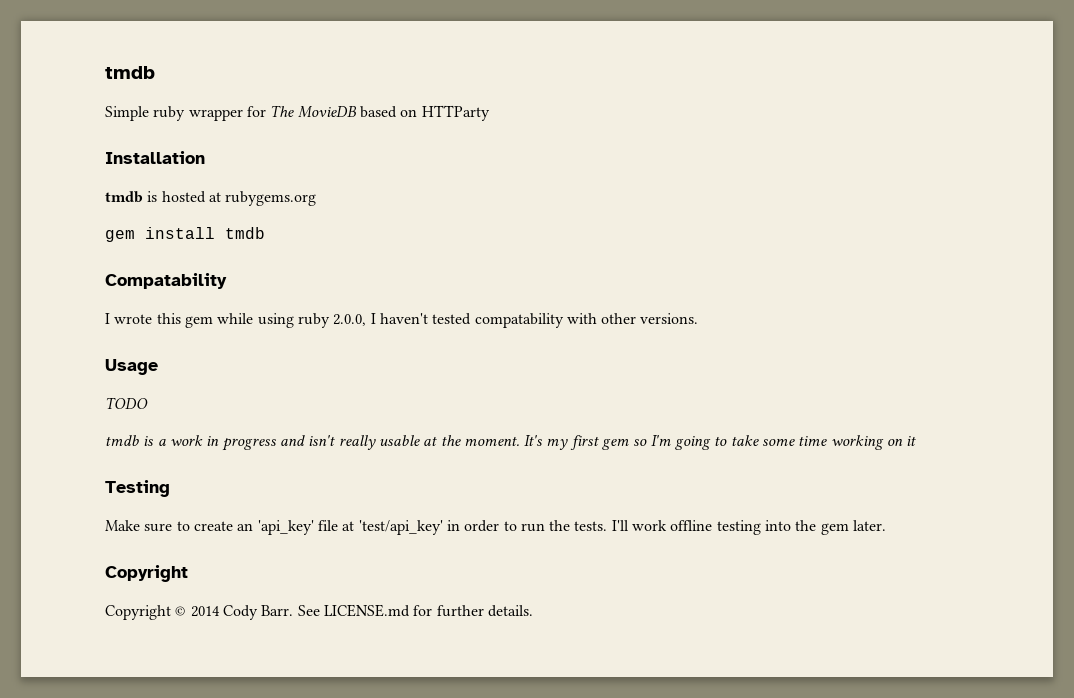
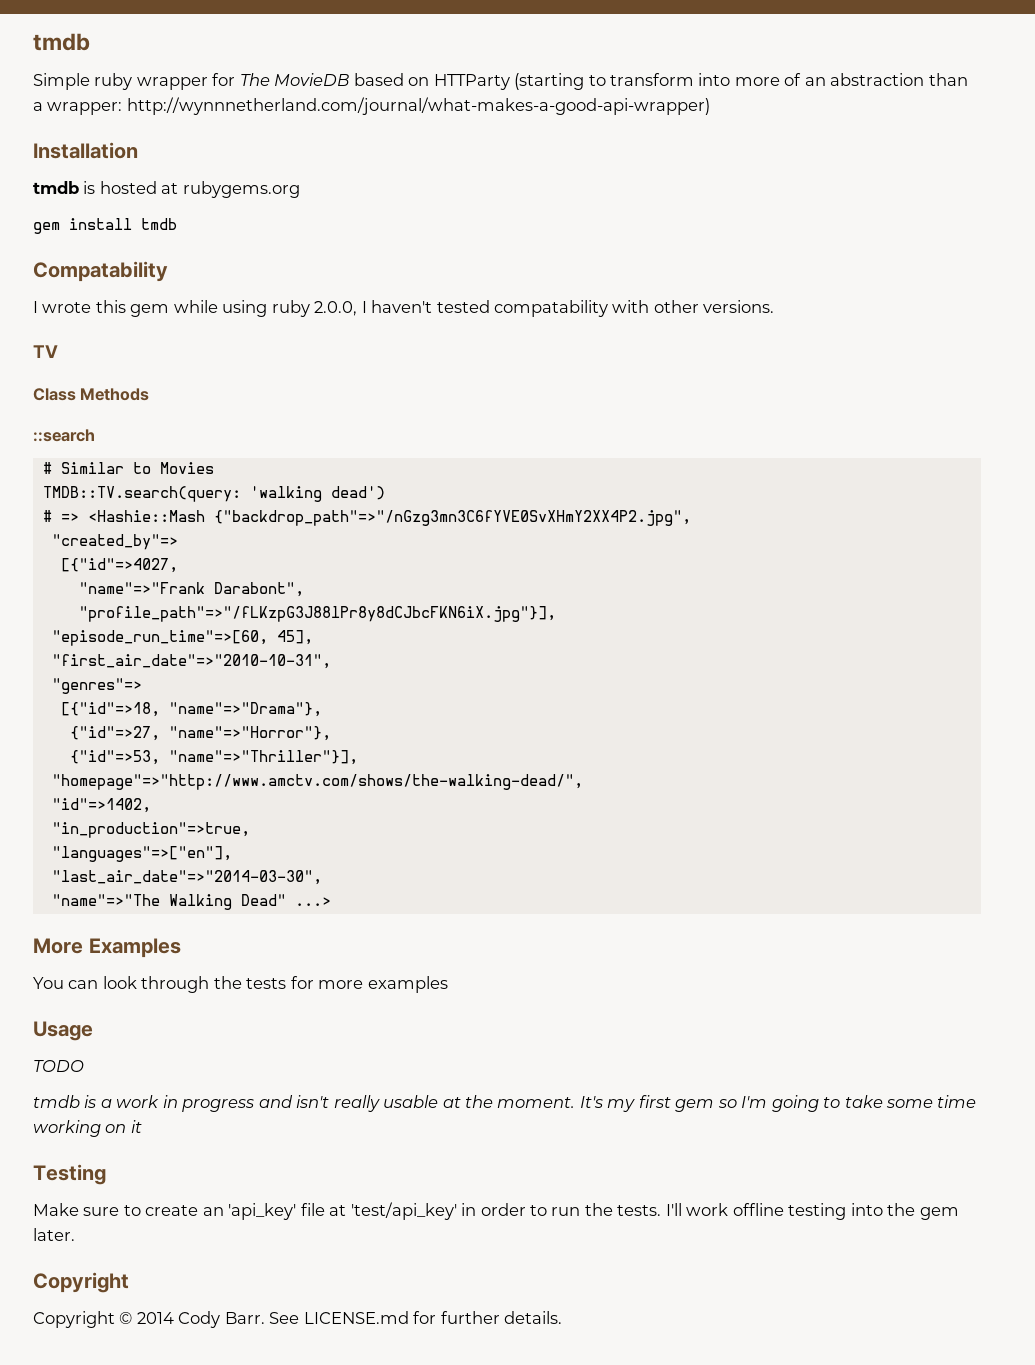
(490, 113) none -> [514,73,968,90] [33,97,710,115] (starting to transform into more of an abstraction than a wrapper: http://wynnnetherland.com/journal/what-makes-a-good-api-wrapper)
(699, 318) none -> [33,345,58,358] [33,388,150,401] [33,429,95,442] [42,462,214,474] [42,486,385,502] [42,510,691,526] [51,534,178,550] [60,558,178,573] [78,582,304,597] [78,606,556,622] [51,630,313,646] [51,654,331,669] [51,678,142,694] [60,702,322,717] [69,726,331,741] [69,750,358,765] [51,774,583,790] [51,798,151,813] [51,822,250,838] [51,846,232,862] [51,870,322,885] [51,894,331,910] [33,938,181,958] [33,976,448,993] // TV // Class Methods // ::search // # Similar to Movies // TMDB::TV.search(query: 'walking dead') // # => <Hashie::Mash {"backdrop_path"=>"/nGzg3mn3C6fYVE0SvXHmY2XX4P2.jpg", // "created_by"=> // [{"id"=>4027, // "name"=>"Frank Darabont", // "profile_path"=>"/fLKzpG3J88lPr8y8dCJbcFKN6iX.jpg"}], // "episode_run_time"=>[60, 45], // "first_air_date"=>"2010-10-31", // "genres"=> // [{"id"=>18, "name"=>"Drama"}, // {"id"=>27, "name"=>"Horror"}, // {"id"=>53, "name"=>"Thriller"}], // "homepage"=>"http://www.amctv.com/shows/the-walking-dead/", // "id"=>1402, // "in_production"=>true, // "languages"=>["en"], // "last_air_date"=>"2014-03-30", // "name"=>"The Walking Dead" ...> // More Examples // You can look through the tests for more examples

